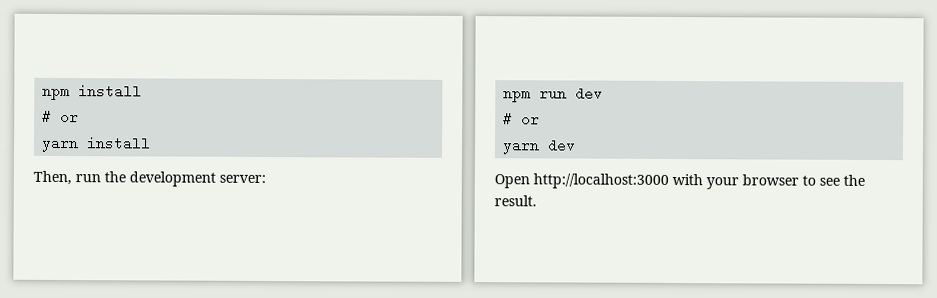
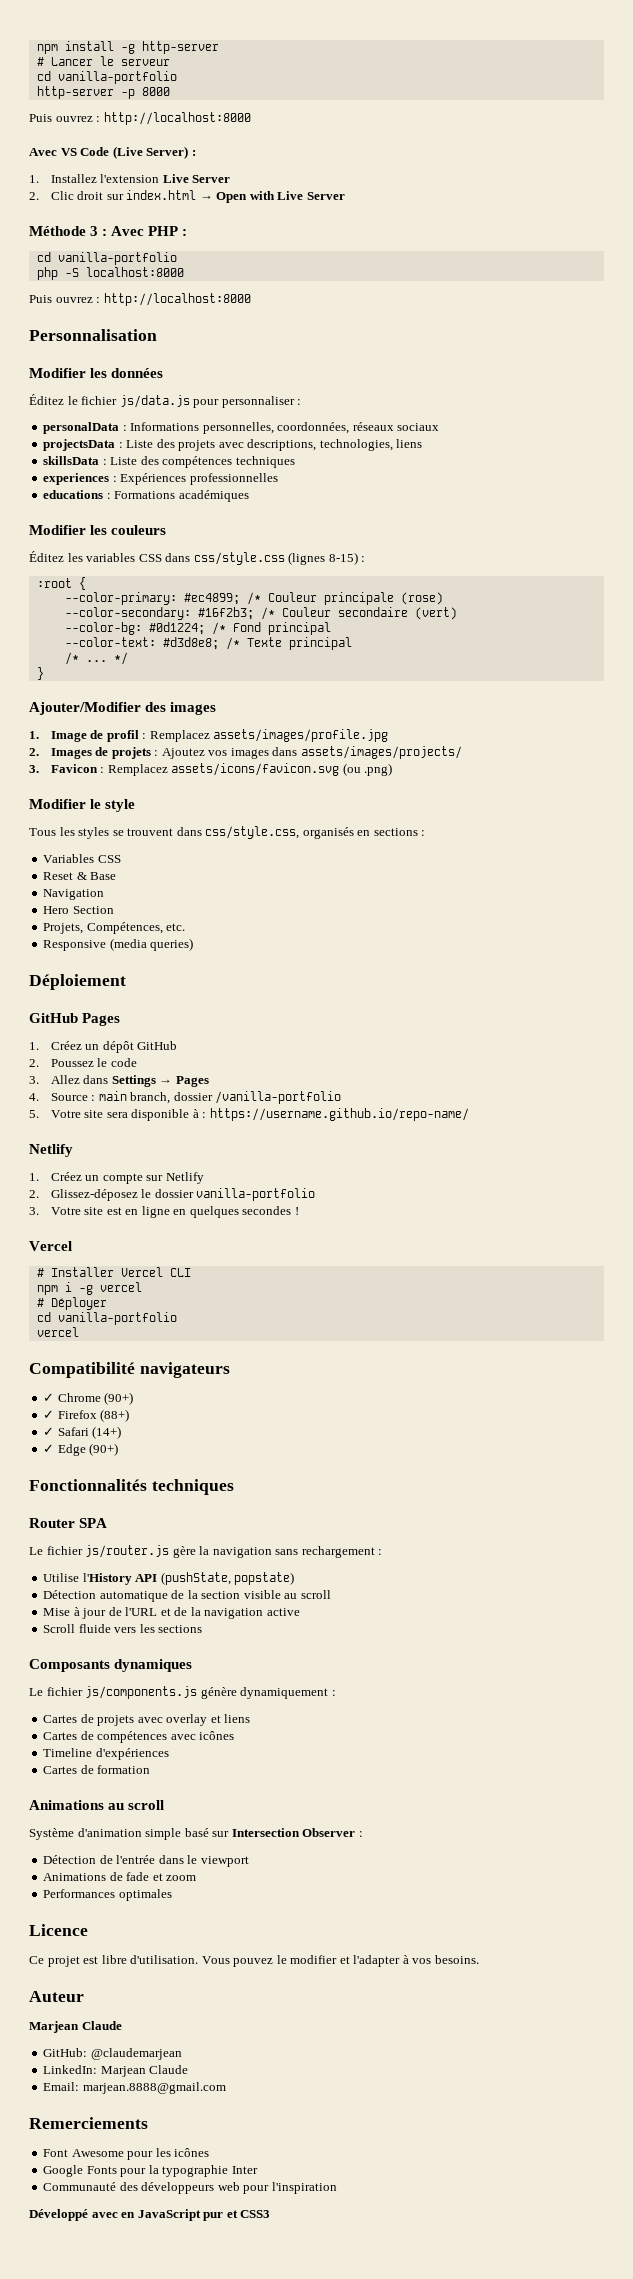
[42,109,80,124] [41,135,152,153] [33,170,266,187] [503,86,604,103] [503,112,541,127] [502,138,577,155] [494,173,865,190] [494,195,537,207] // # or // yarn install // Then, run the development server: // npm run dev // # or // yarn dev // Open http://localhost:3000 with your browser to see the result. -> [120,41,219,54] [36,56,170,66] [36,71,177,84] [36,86,170,99] [29,112,251,125] [29,146,196,159] [29,174,231,183] [29,190,345,203] [29,226,188,236] [36,252,177,265] [36,267,184,280] [29,293,251,306] [29,329,157,341] [29,368,164,378] [29,394,302,408] [43,422,440,434] [43,439,423,451] [43,456,295,468] [43,473,278,485] [43,490,249,502] [29,525,167,535] [29,551,366,565] [36,577,86,590] [64,592,443,605] [64,607,457,620] [64,622,331,635] [64,637,352,650] [64,652,128,665] [36,667,44,680] [29,702,217,715] [29,729,389,742] [29,746,462,759] [29,763,393,776] [29,799,136,812] [29,826,426,839] [43,854,121,863] [43,872,117,880] [43,889,105,900] [43,906,114,914] [43,922,186,934] [43,938,194,951] [29,974,126,990] [29,1013,121,1026] [29,1041,178,1053] [29,1058,137,1067] [29,1075,209,1087] [29,1091,342,1104] [29,1108,469,1121] [29,1144,73,1157] [29,1172,204,1184] [29,1188,316,1201] [29,1206,299,1218] [29,1241,72,1251] [36,1267,191,1277] [36,1282,142,1295] [36,1297,107,1310] [36,1312,177,1325] [36,1327,79,1337] [29,1362,230,1378] [43,1392,134,1405] [43,1409,130,1422] [43,1426,122,1439] [43,1443,119,1456] [29,1479,234,1495] [29,1518,108,1528] [29,1545,383,1558] [43,1572,295,1585] [43,1590,331,1602] [43,1607,300,1619] [43,1624,203,1633] [29,1659,193,1672] [29,1686,336,1699] [43,1714,251,1726] [43,1731,235,1743] [43,1748,169,1760] [43,1765,151,1774] [29,1800,165,1810] [29,1828,363,1840] [43,1855,249,1867] [43,1872,197,1881] [43,1889,172,1901] [29,1924,88,1936] [29,1955,479,1967] [29,1991,84,2002] [29,2021,122,2033] [43,2048,182,2060] [43,2065,189,2077] [43,2082,226,2094] [29,2117,148,2129] [43,2148,210,2160] [43,2165,258,2177] [43,2182,337,2194] [29,2209,271,2221] -g http-server // # Lancer le serveur // cd vanilla-portfolio // http-server -p 8000 // Puis ouvrez : http://localhost:8000 // Avec VS Code (Live Server) : // 1. Installez l'extension Live Server // 2. Clic droit sur index.html → Open with Live Server // Méthode 3 : Avec PHP : // cd vanilla-portfolio // php -S localhost:8000 // Puis ouvrez : http://localhost:8000 // Personnalisation // Modifier les données // Éditez le fichier js/data.js pour personnaliser : // personalData : Informations personnelles, coordonnées, réseaux sociaux // projectsData : Liste des projets avec descriptions, technologies, liens // skillsData : Liste des compétences techniques // experiences : Expériences professionnelles // educations : Formations académiques // Modifier les couleurs // Éditez les variables CSS dans css/style.css (lignes 8-15) : // :root { // --color-primary: #ec4899; /* Couleur principale (rose) // --color-secondary: #16f2b3; /* Couleur secondaire (vert) // --color-bg: #0d1224; /* Fond principal // --color-text: #d3d8e8; /* Texte principal // /* ... */ // } // Ajouter/Modifier des images // 1. Image de profil : Remplacez assets/images/profile.jpg // 2. Images de projets : Ajoutez vos images dans assets/images/projects/ // 3. Favicon : Remplacez assets/icons/favicon.svg (ou .png) // Modifier le style // Tous les styles se trouvent dans css/style.css, organisés en sections : // Variables CSS // Reset & Base // Navigation // Hero Section // Projets, Compétences, etc. // Responsive (media queries) // Déploiement // GitHub Pages // 1. Créez un dépôt GitHub // 2. Poussez le code // 3. Allez dans Settings → Pages // 4. Source : main branch, dossier /vanilla-portfolio // 5. Votre site sera disponible à : https://username.github.io/repo-name/ // Netlify // 1. Créez un compte sur Netlify // 2. Glissez-déposez le dossier vanilla-portfolio // 3. Votre site est en ligne en quelques secondes ! // Vercel // # Installer Vercel CLI // npm i -g vercel // # Déployer // cd vanilla-portfolio // vercel // Compatibilité navigateurs // ✓ Chrome (90+) // ✓ Firefox (88+) // ✓ Safari (14+) // ✓ Edge (90+) // Fonctionnalités techniques // Router SPA // Le fichier js/router.js gère la navigation sans rechargement : // Utilise l'History API (pushState, popstate) // Détection automatique de la section visible au scroll // Mise à jour de l'URL et de la navigation active // Scroll fluide vers les sections // Composants dynamiques // Le fichier js/components.js génère dynamiquement : // Cartes de projets avec overlay et liens // Cartes de compétences avec icônes // Timeline d'expériences // Cartes de formation // Animations au scroll // Système d'animation simple basé sur Intersection Observer : // Détection de l'entrée dans le viewport // Animations de fade et zoom // Performances optimales // Licence // Ce projet est libre d'utilisation. Vous pouvez le modifier et l'adapter à vos besoins. // Auteur // Marjean Claude // GitHub: @claudemarjean // LinkedIn: Marjean Claude // Email: marjean.8888@gmail.com // Remerciements // Font Awesome pour les icônes // Google Fonts pour la typographie Inter // Communauté des développeurs web pour l'inspiration // Développé avec en JavaScript pur et CSS3

